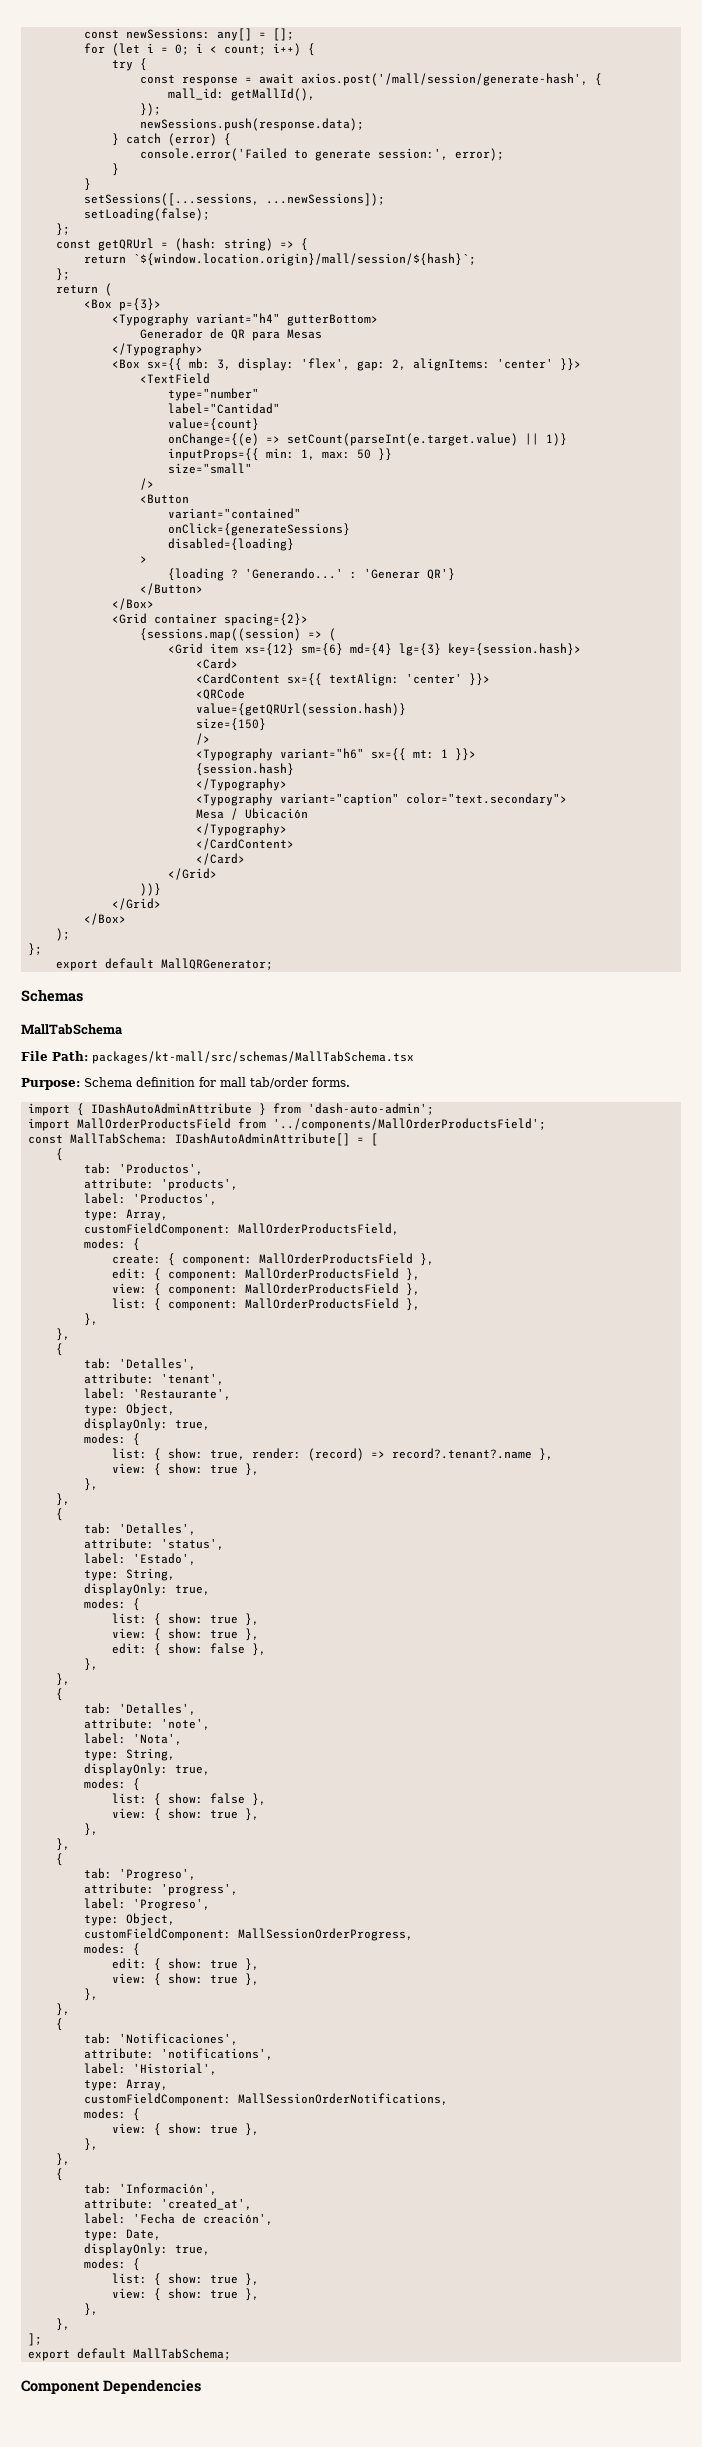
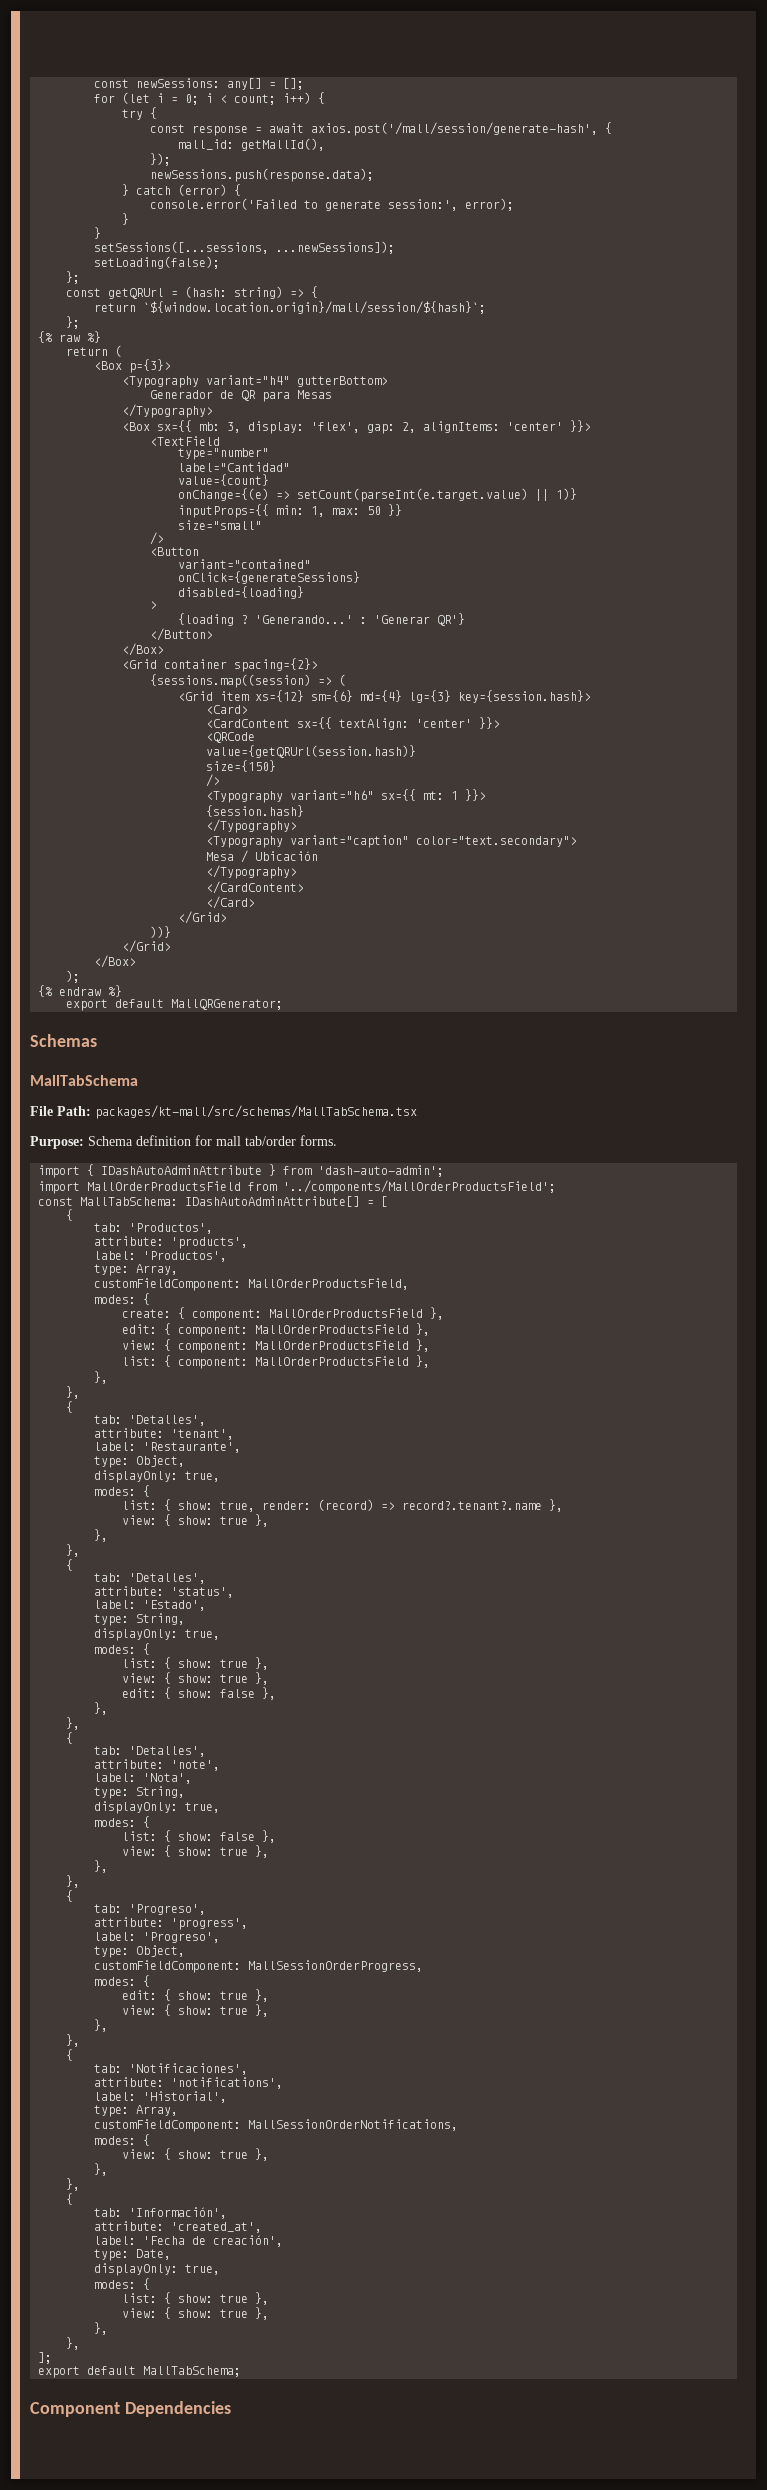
(70, 274) none -> [38,331,102,343] // {% raw %}
[27,943,42,956] }; -> [38,985,123,997] {% endraw %}

